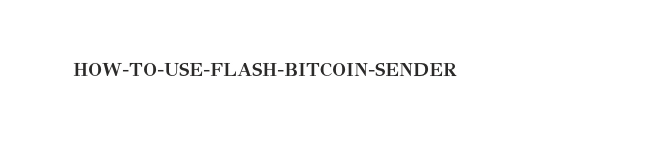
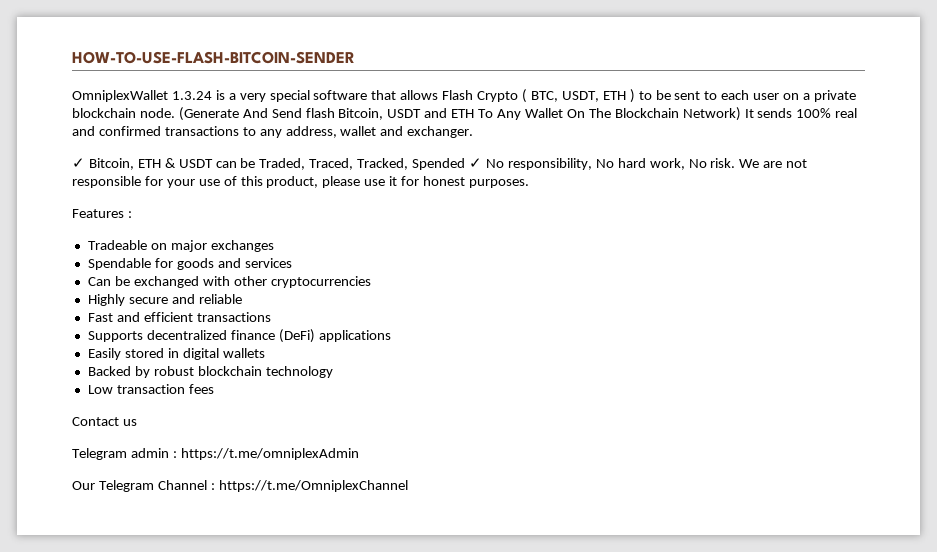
(458, 69) none -> [72,89,856,103] [72,107,858,121] [72,126,474,138] [72,158,808,170] [72,176,529,188] [72,209,132,218] [87,240,274,252] [87,258,292,270] [87,276,371,288] [87,294,242,306] [87,312,271,322] [87,329,391,343] [87,348,265,360] [87,366,333,378] [87,384,214,394] [72,417,137,426] [72,448,359,460] [72,480,408,492] // OmniplexWallet 1.3.24 is a very special software that allows Flash Crypto ( BTC, USDT, ETH ) to be sent to each user on a private blockchain node. (Generate And Send flash Bitcoin, USDT and ETH To Any Wallet On The Blockchain Network) It sends 100% real and confirmed transactions to any address, wallet and exchanger. // ✓ Bitcoin, ETH & USDT can be Traded, Traced, Tracked, Spended ✓ No responsibility, No hard work, No risk. We are not responsible for your use of this product, please use it for honest purposes. // Features : // Tradeable on major exchanges // Spendable for goods and services // Can be exchanged with other cryptocurrencies // Highly secure and reliable // Fast and efficient transactions // Supports decentralized finance (DeFi) applications // Easily stored in digital wallets // Backed by robust blockchain technology // Low transaction fees // Contact us // Telegram admin : https://t.me/omniplexAdmin // Our Telegram Channel : https://t.me/OmniplexChannel

